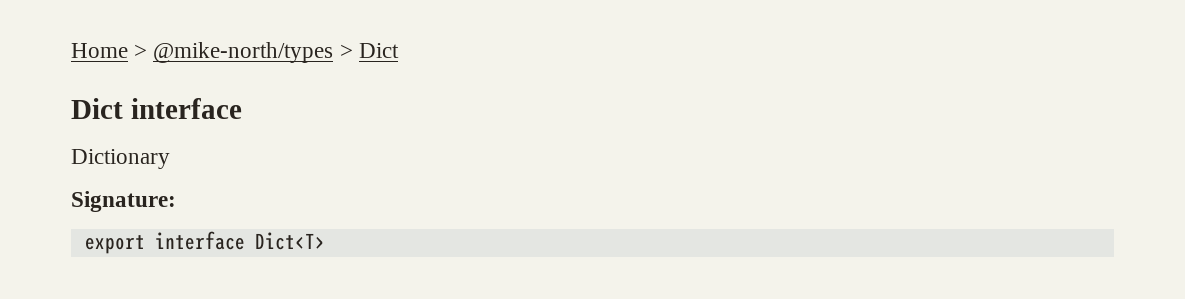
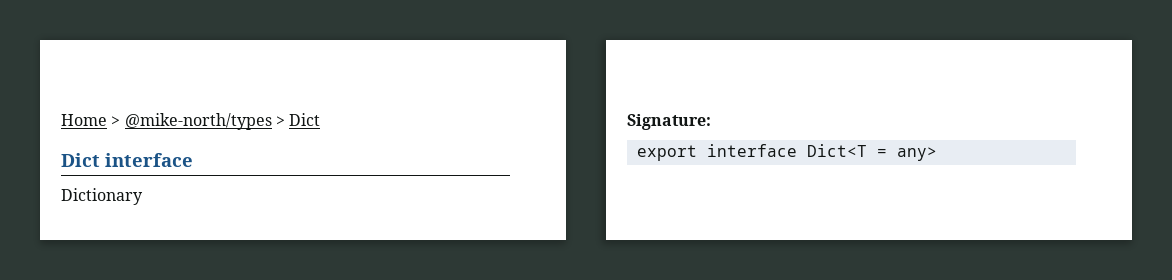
[254,232,325,250] Dict<T> -> [806,144,937,161] Dict<T = any>

